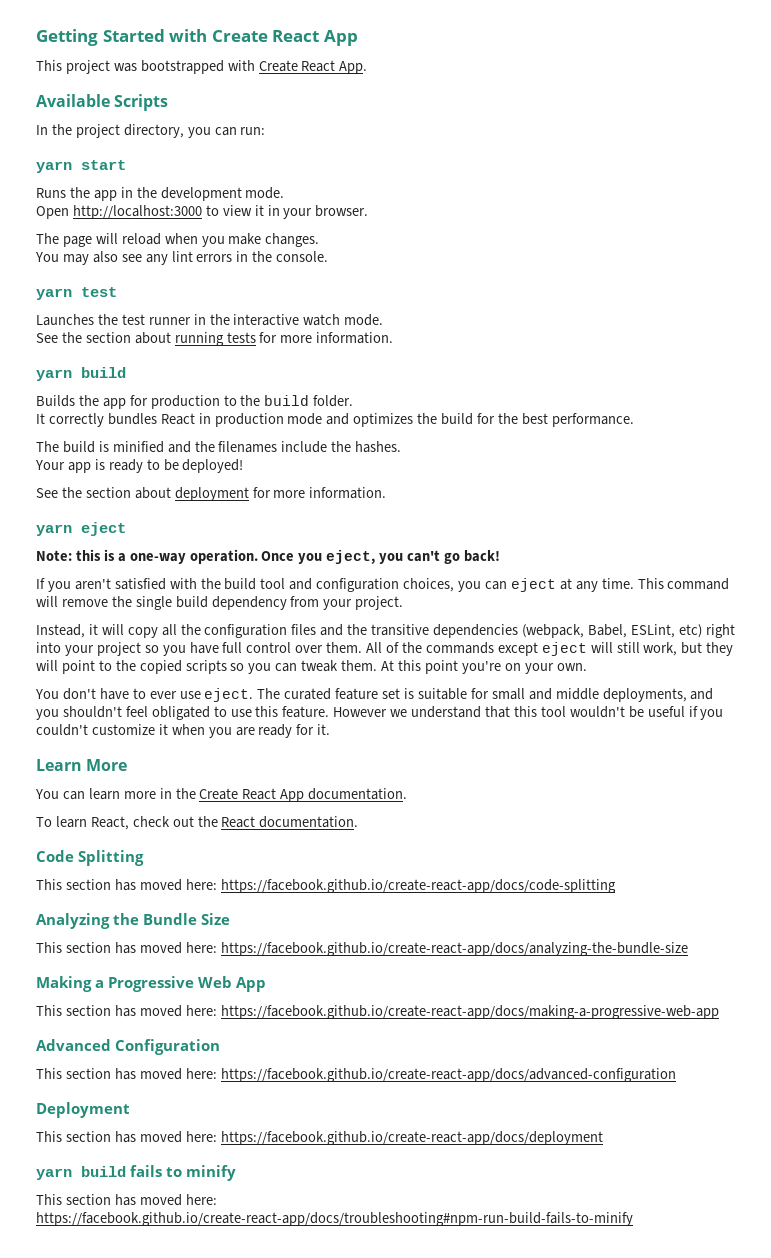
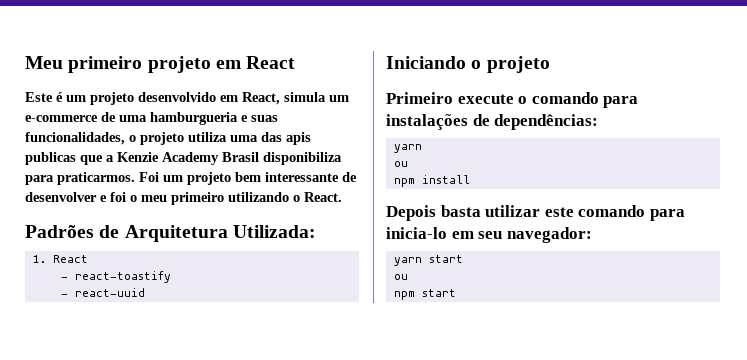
[36,29,358,46] [36,60,368,74] [36,94,169,111] [36,124,266,138] [36,160,126,173] [36,187,285,201] [36,205,369,219] [36,233,320,247] [35,251,329,265] [36,287,117,300] [36,314,384,326] [36,332,394,346] [36,367,126,381] [36,395,354,409] [36,413,634,427] [36,441,402,453] [35,459,244,473] [36,487,387,501] [36,522,126,536] [36,549,500,564] [36,578,730,592] [36,596,404,610] [36,624,735,638] [36,642,734,656] [36,660,587,674] [35,688,714,702] [36,706,724,720] [36,724,331,738] [36,759,128,771] [35,788,408,802] [36,816,359,830] [36,850,144,866] [36,879,616,893] [36,913,230,929] [36,942,688,956] [36,976,266,992] [36,1005,719,1019] [36,1039,220,1055] [36,1068,676,1082] [36,1102,130,1118] [36,1131,603,1145] [36,1165,236,1181] [36,1194,217,1206] [36,1212,633,1226] Getting Started with Create React App // This project was bootstrapped with Create React App. // Available Scripts // In the project directory, you can run: // yarn start // Runs the app in the development mode. // Open http://localhost:3000 to view it in your browser. // The page will reload when you make changes. // You may also see any lint errors in the console. // yarn test // Launches the test runner in the interactive watch mode. // See the section about running tests for more information. // yarn build // Builds the app for production to the build folder. // It correctly bundles React in production mode and optimizes the build for the best performance. // The build is minified and the filenames include the hashes. // Your app is ready to be deployed! // See the section about deployment for more information. // yarn eject // Note: this is a one-way operation. Once you eject, you can't go back! // If you aren't satisfied with the build tool and configuration choices, you can eject at any time. This command will remove the single build dependency from your project. // Instead, it will copy all the configuration files and the transitive dependencies (webpack, Babel, ESLint, etc) right into your project so you have full control over them. All of the commands except eject will still work, but they will point to the copied scripts so you can tweak them. At this point you're on your own. // You don't have to ever use eject. The curated feature set is suitable for small and middle deployments, and you shouldn't feel obligated to use this feature. However we understand that this tool wouldn't be useful if you couldn't customize it when you are ready for it. // Learn More // You can learn more in the Create React App documentation. // To learn React, check out the React documentation. // Code Splitting // This section has moved here: https://facebook.github.io/create-react-app/docs/code-splitting // Analyzing the Bundle Size // This section has moved here: https://facebook.github.io/create-react-app/docs/analyzing-the-bundle-size // Making a Progressive Web App // This section has moved here: https://facebook.github.io/create-react-app/docs/making-a-progressive-web-app // Advanced Configuration // This section has moved here: https://facebook.github.io/create-react-app/docs/advanced-configuration // Deployment // This section has moved here: https://facebook.github.io/create-react-app/docs/deployment // yarn build fails to minify // This section has moved here: https://facebook.github.io/create-react-app/docs/troubleshooting#npm-run-build-fails-to-minify -> [25,56,296,73] [25,92,349,105] [25,112,278,125] [25,132,311,145] [25,152,342,165] [25,172,357,185] [25,192,342,205] [25,225,316,242] [32,255,88,263] [60,271,171,283] [60,288,145,297] [386,56,550,73] [386,92,639,108] [386,114,599,130] [393,144,422,153] [393,161,408,167] [393,175,470,187] [386,205,685,221] [386,227,592,243] [393,255,463,266] [393,274,408,280] [393,289,456,300] Meu primeiro projeto em React // Este é um projeto desenvolvido em React, simula um e-commerce de uma hamburgueria e suas funcionalidades, o projeto utiliza uma das apis publicas que a Kenzie Academy Brasil disponibiliza para praticarmos. Foi um projeto bem interessante de desenvolver e foi o meu primeiro utilizando o React. // Padrões de Arquitetura Utilizada: // 1. React // - react-toastify // - react-uuid // Iniciando o projeto // Primeiro execute o comando para instalações de dependências: // yarn // ou // npm install // Depois basta utilizar este comando para inicia-lo em seu navegador: // yarn start // ou // npm start

